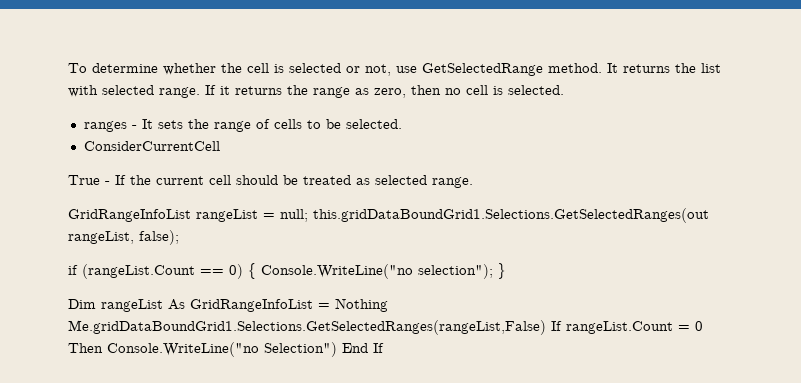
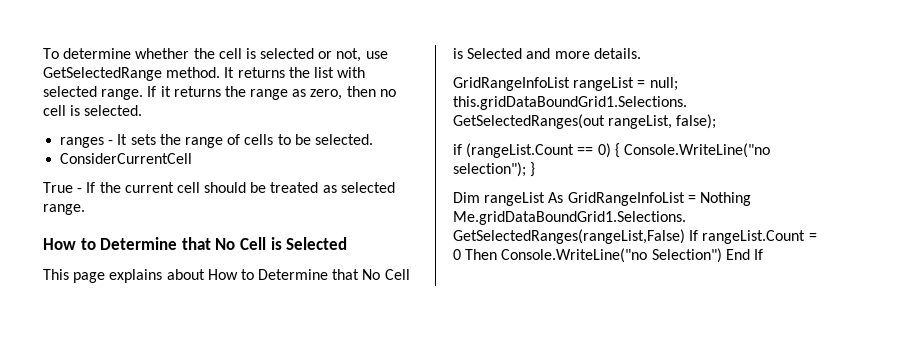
(473, 182) none -> [43,237,348,250] [43,269,410,283] [453,48,641,59] // How to Determine that No Cell is Selected // This page explains about How to Determine that No Cell is Selected and more details.

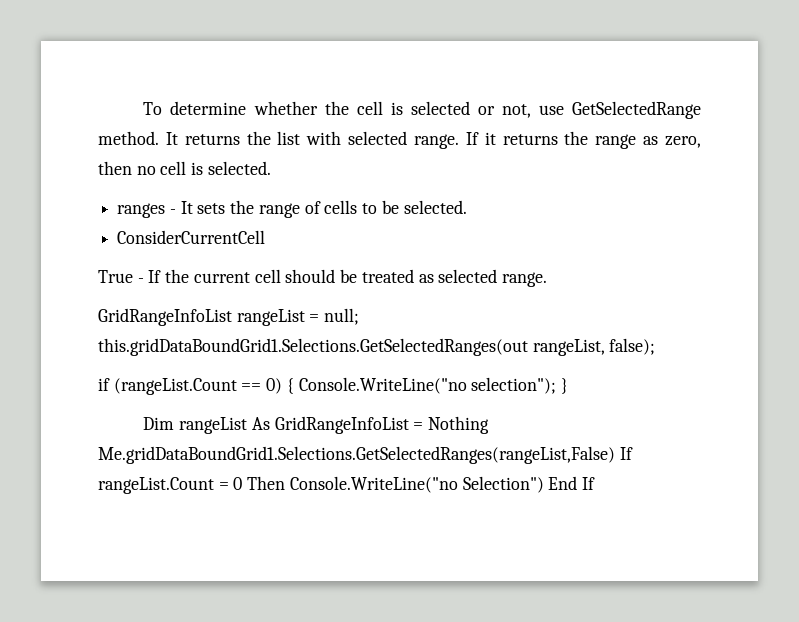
[43,237,348,250] [43,269,410,283] [453,48,641,59] // How to Determine that No Cell is Selected // This page explains about How to Determine that No Cell is Selected and more details. -> (547, 279) none

